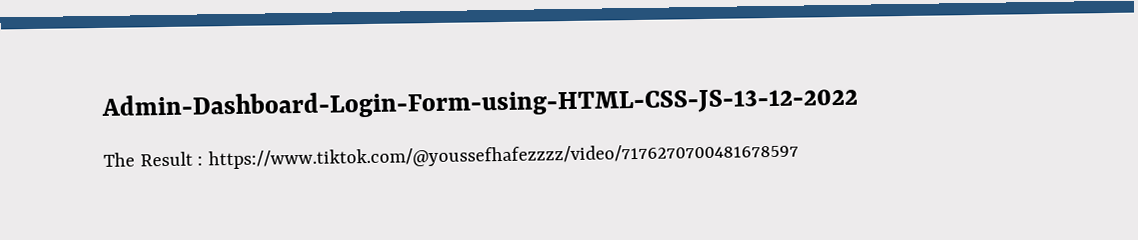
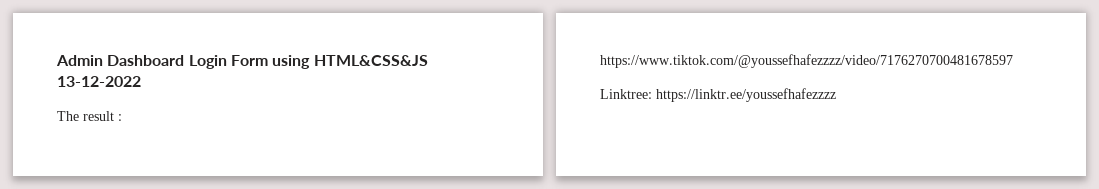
[101,84,858,121] Admin-Dashboard-Login-Form-using-HTML-CSS-JS-13-12-2022 -> [56,55,428,69] [57,76,141,87] Admin Dashboard Login Form using HTML&CSS&JS 13-12-2022
[139,151,193,167] Result -> [83,111,114,121] result
(800, 156) none -> [600,88,836,102] // Linktree: https://linktr.ee/youssefhafezzzz

